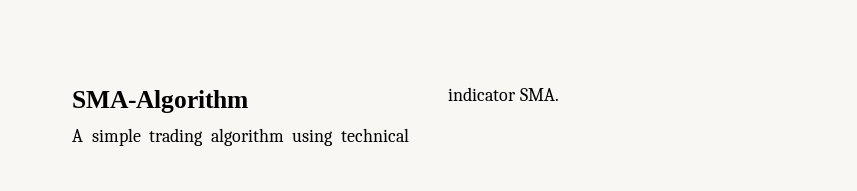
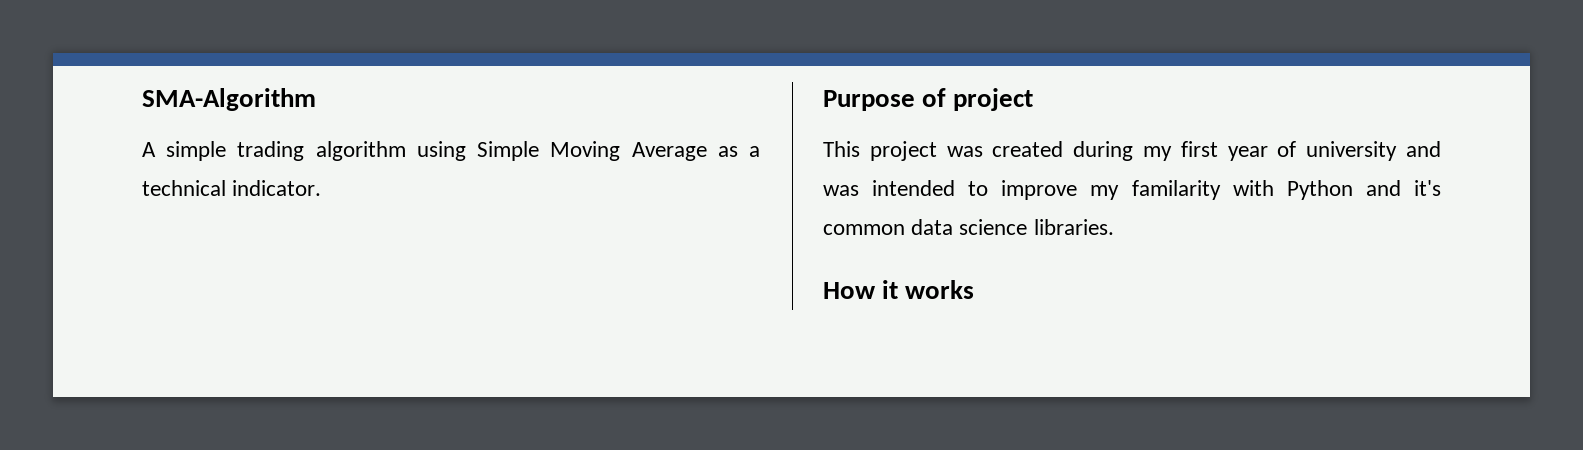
[341,128,409,142] [448,87,559,101] technical indicator SMA. -> [477,141,760,161] [142,180,322,196] [823,88,1034,111] [823,141,1441,161] [823,180,1441,200] [823,219,1114,235] [823,280,975,299] Simple Moving Average as a technical indicator. // Purpose of project // This project was created during my first year of university and was intended to improve my familarity with Python and it's common data science libraries. // How it works

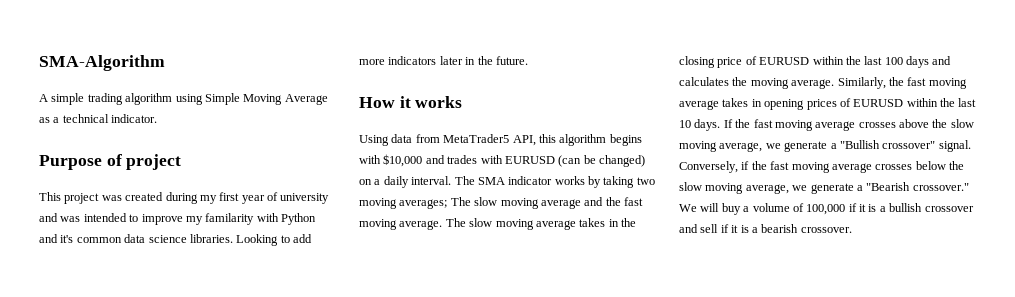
[823,280,975,299] // How it works -> [236,234,312,246] [359,56,528,65] [359,96,463,108] [359,134,642,146] [359,154,645,167] [359,176,655,188] [359,197,643,209] [359,218,636,230] [679,56,952,68] [679,77,967,89] [679,98,977,110] [679,119,974,131] [679,140,971,152] [679,161,964,173] [679,182,969,194] [679,203,974,215] [679,224,852,233] Looking to add more indicators later in the future. // How it works // Using data from MetaTrader5 API, this algorithm begins with $10,000 and trades with EURUSD (can be changed) on a daily interval. The SMA indicator works by taking two moving averages; The slow moving average and the fast moving average. The slow moving average takes in the closing price of EURUSD within the last 100 days and calculates the moving average. Similarly, the fast moving average takes in opening prices of EURUSD within the last 10 days. If the fast moving average crosses above the slow moving average, we generate a "Bullish crossover" signal. Conversely, if the fast moving average crosses below the slow moving average, we generate a "Bearish crossover." We will buy a volume of 100,000 if it is a bullish crossover and sell if it is a bearish crossover.

